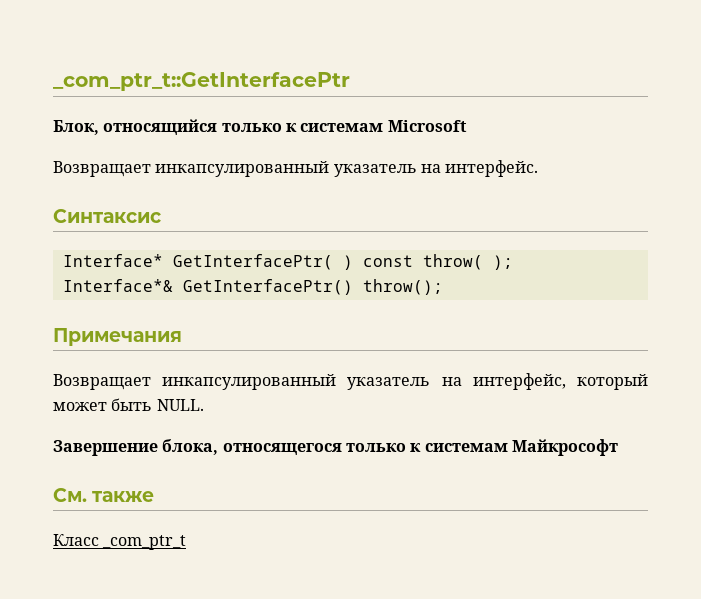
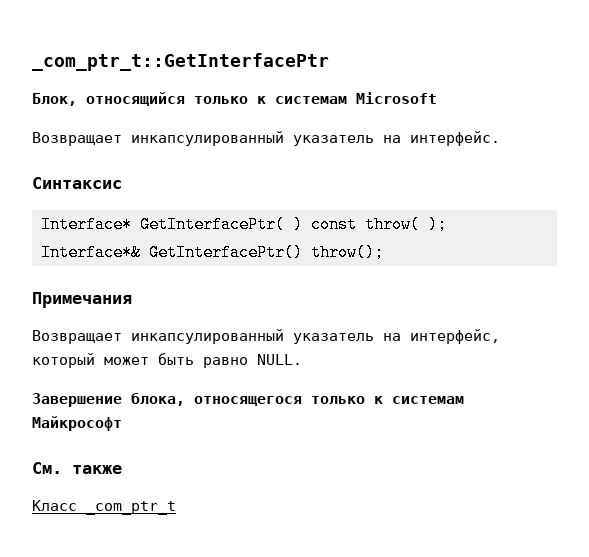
(153, 404) none -> [203,357,248,368] равно

